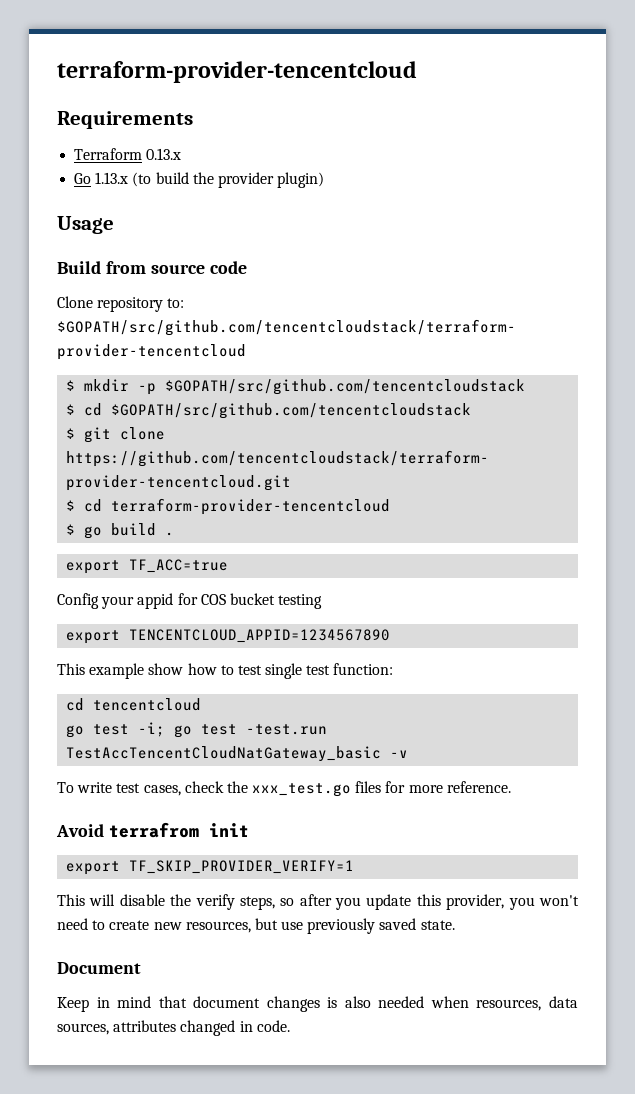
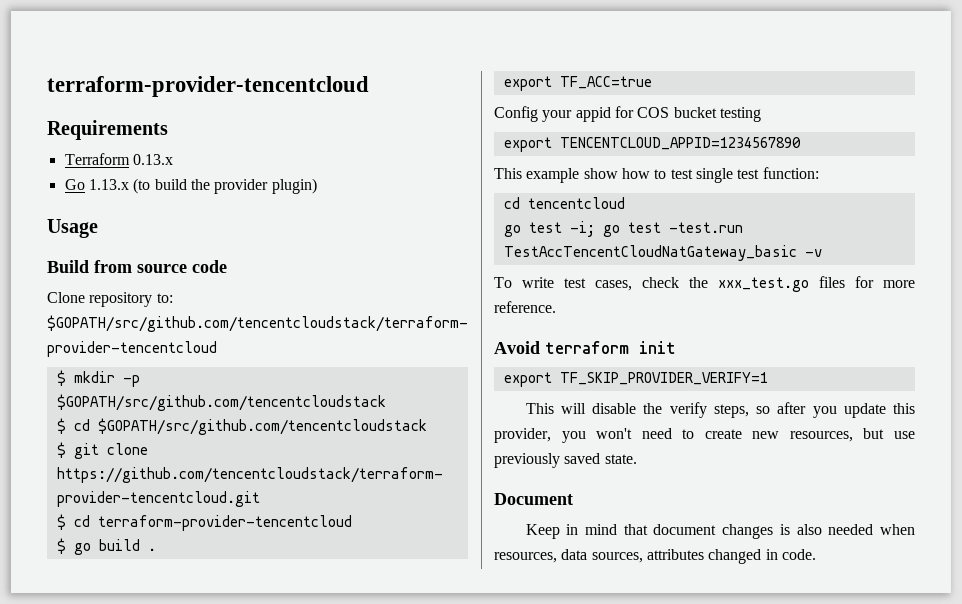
[108,822,199,838] terrafrom -> [545,341,629,354] terraform

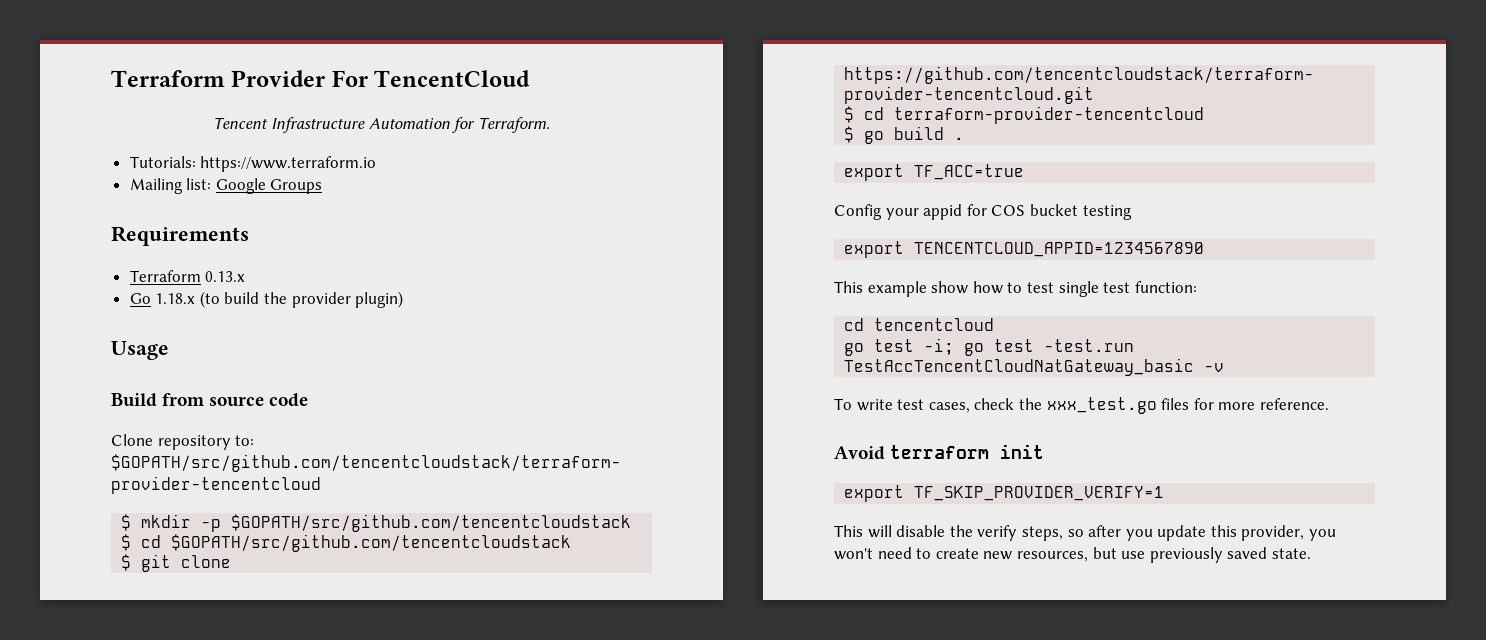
[47,76,369,97] terraform-provider-tencentcloud -> [111,70,531,87] [213,117,550,133] [129,156,377,172] [129,178,323,194] Terraform Provider For TencentCloud // Tencent Infrastructure Automation for Terraform. // Tutorials: https://www.terraform.io // Mailing list: Google Groups
[88,179,129,190] 1.13.x -> [155,293,196,304] 1.18.x
[494,493,573,505] [525,524,915,539] [494,549,816,564] // Document // Keep in mind that document changes is also needed when resources, data sources, attributes changed in code. -> (1311, 553) none

